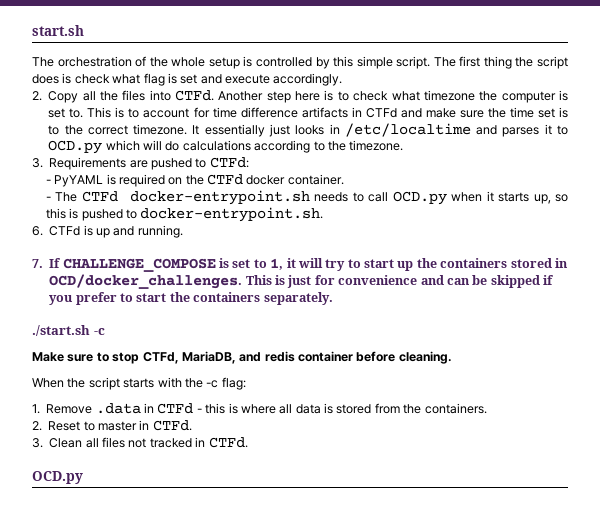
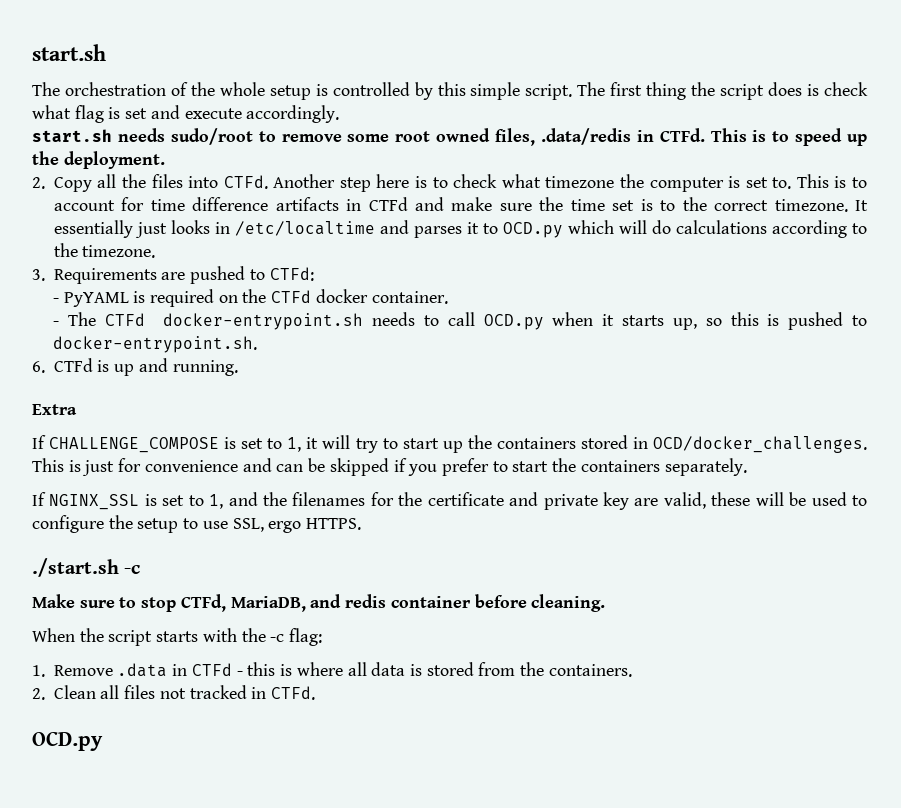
(343, 79) none -> [32,128,867,146] [32,151,165,169] // start.sh needs sudo/root to remove some root owned files, .data/redis in CTFd. This is to speed up the deployment.
[32,259,43,268] 7. -> [32,404,77,415] Extra //
(333, 298) none -> [32,492,868,510] [32,515,362,533] // If NGINX_SSL is set to 1, and the filenames for the certificate and private key are valid, these will be used to configure the setup to use SSL, ergo HTTPS.
[48,420,192,431] [32,438,43,448] Reset to master in CTFd. // 3. -> (45, 694) none

